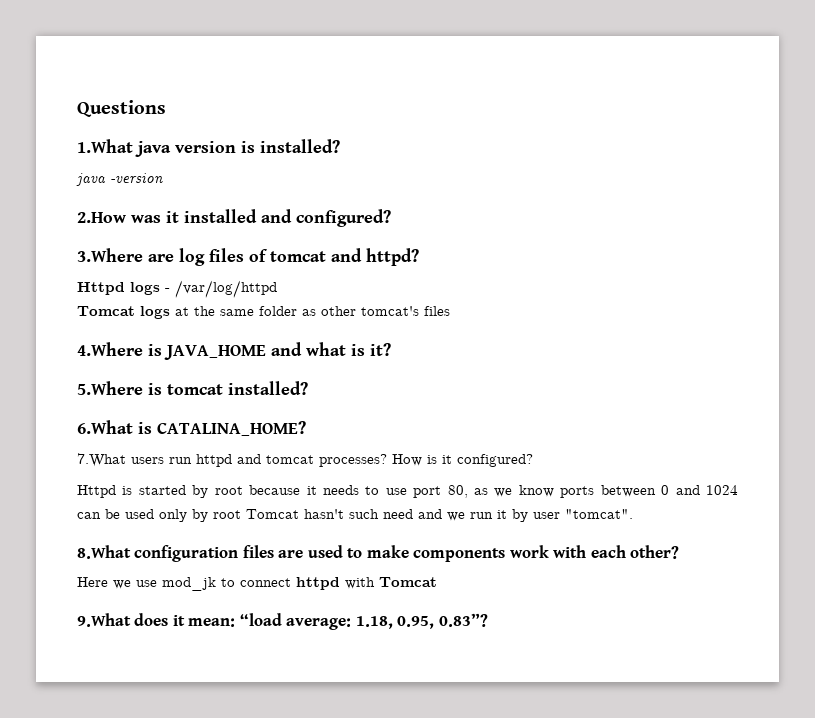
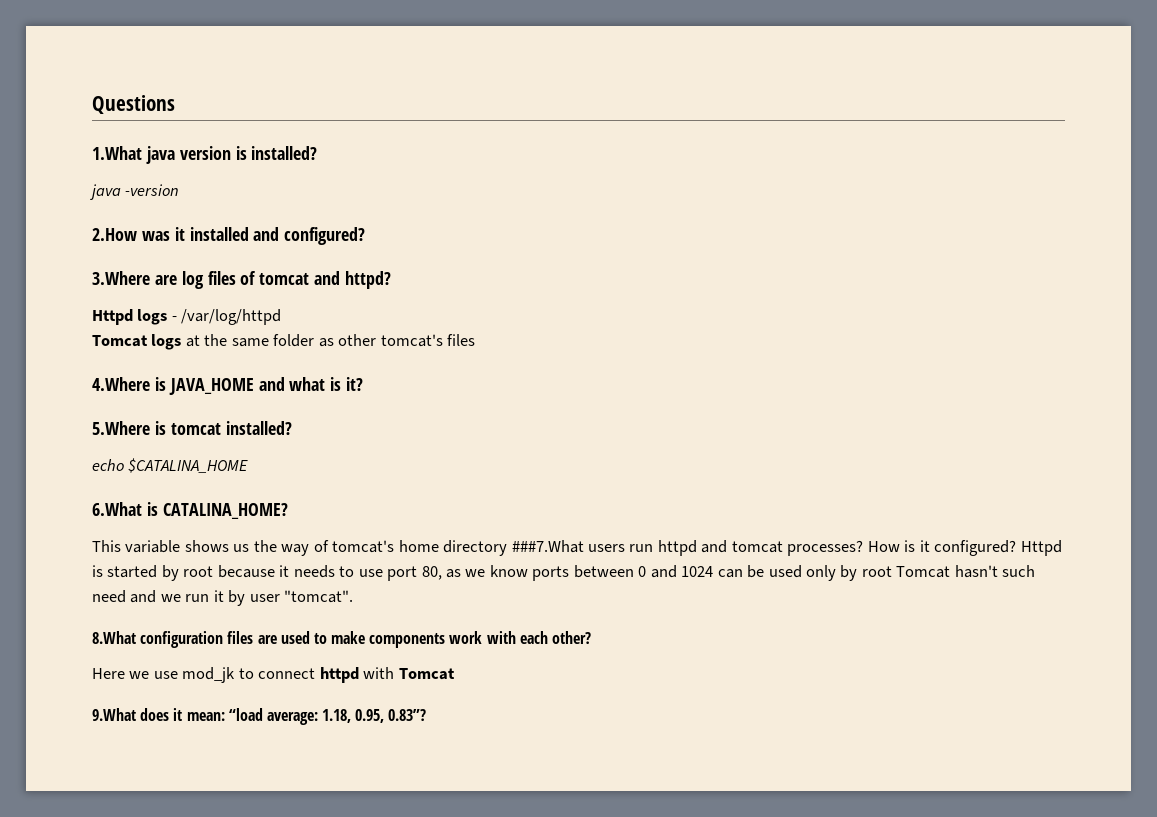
(308, 388) none -> [92,458,249,473] // echo $CATALINA_HOME
[77,453,126,467] 7.What -> [92,540,584,556] This variable shows us the way of tomcat's home directory ###7.What
(533, 460) // -> (1017, 548) none

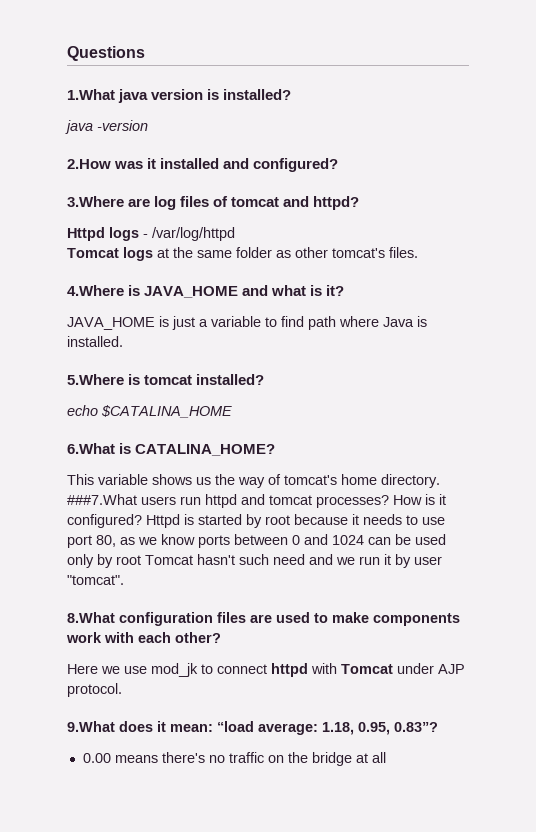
[447,334,476,346] files -> [389,247,418,258] files.
(364, 384) none -> [67,316,427,330] [67,336,123,347] // JAVA_HOME is just a variable to find path where Java is installed.
[443,540,508,556] directory -> [381,474,440,488] directory.
(455, 674) none -> [397,663,465,674] [67,683,122,697] under AJP protocol.
(427, 715) none -> [82,752,386,766] // 0.00 means there's no traffic on the bridge at all

